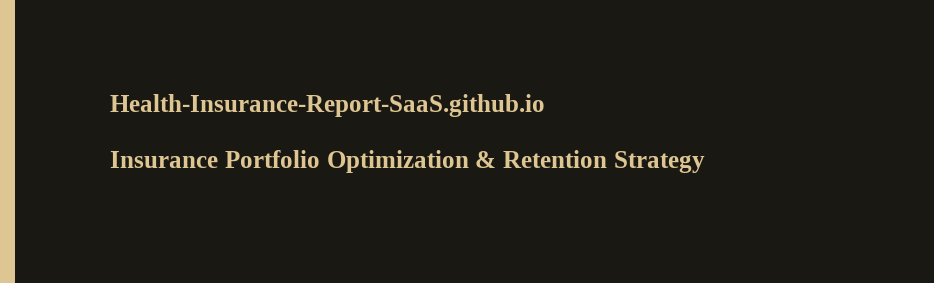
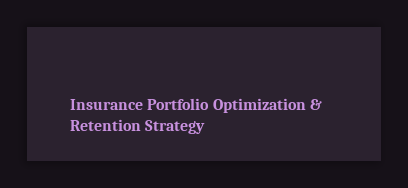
[110,94,545,117] Health-Insurance-Report-SaaS.github.io // -> (70, 104) none

